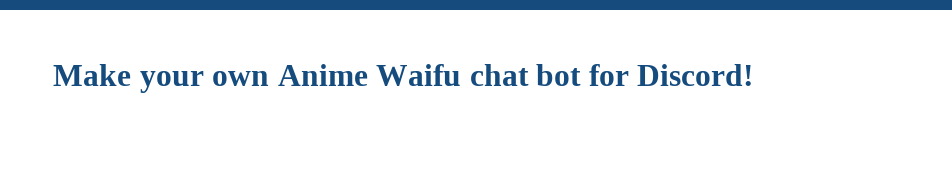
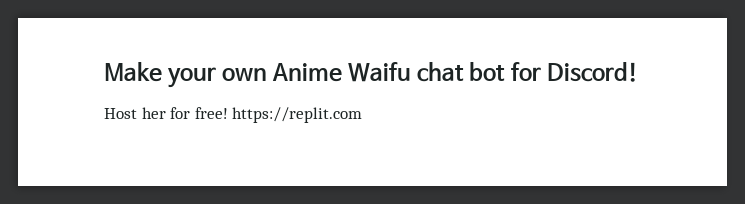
(754, 75) none -> [104,107,363,123] // Host her for free! https://replit.com

